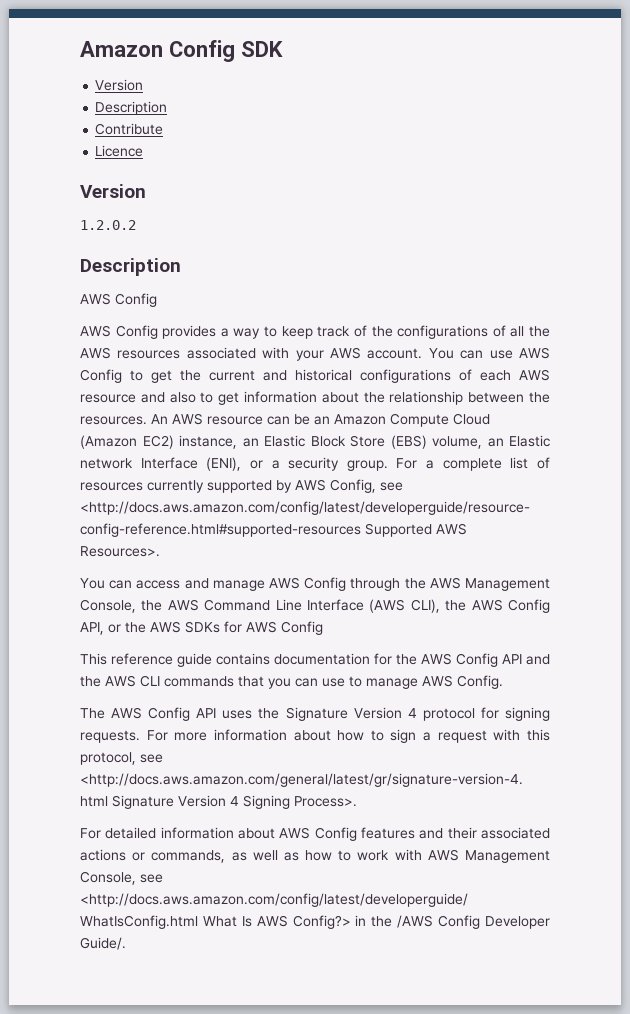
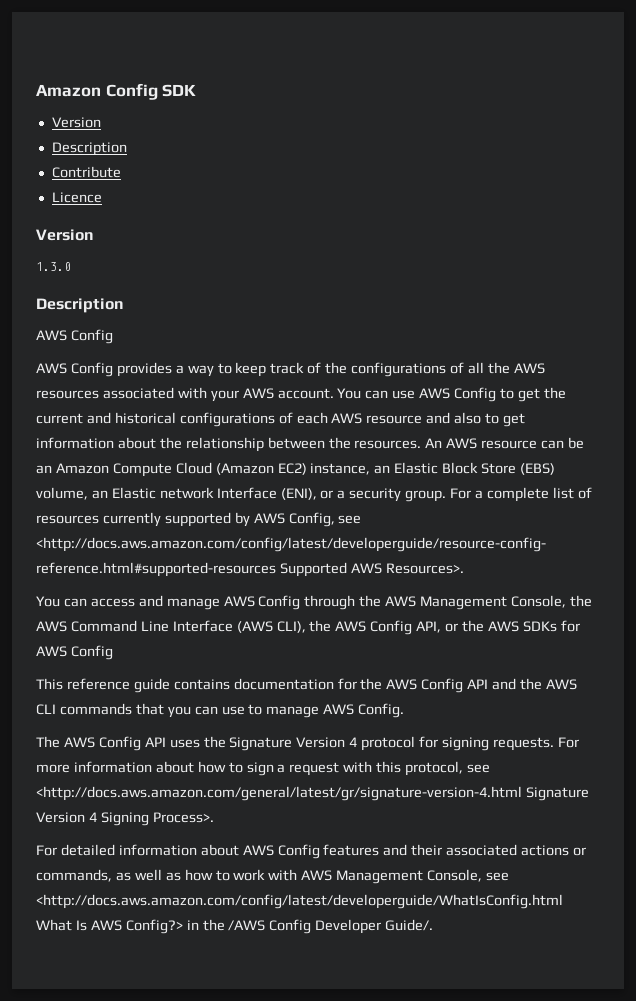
[80,220,136,230] 1.2.0.2 -> [36,262,71,271] 1.3.0

